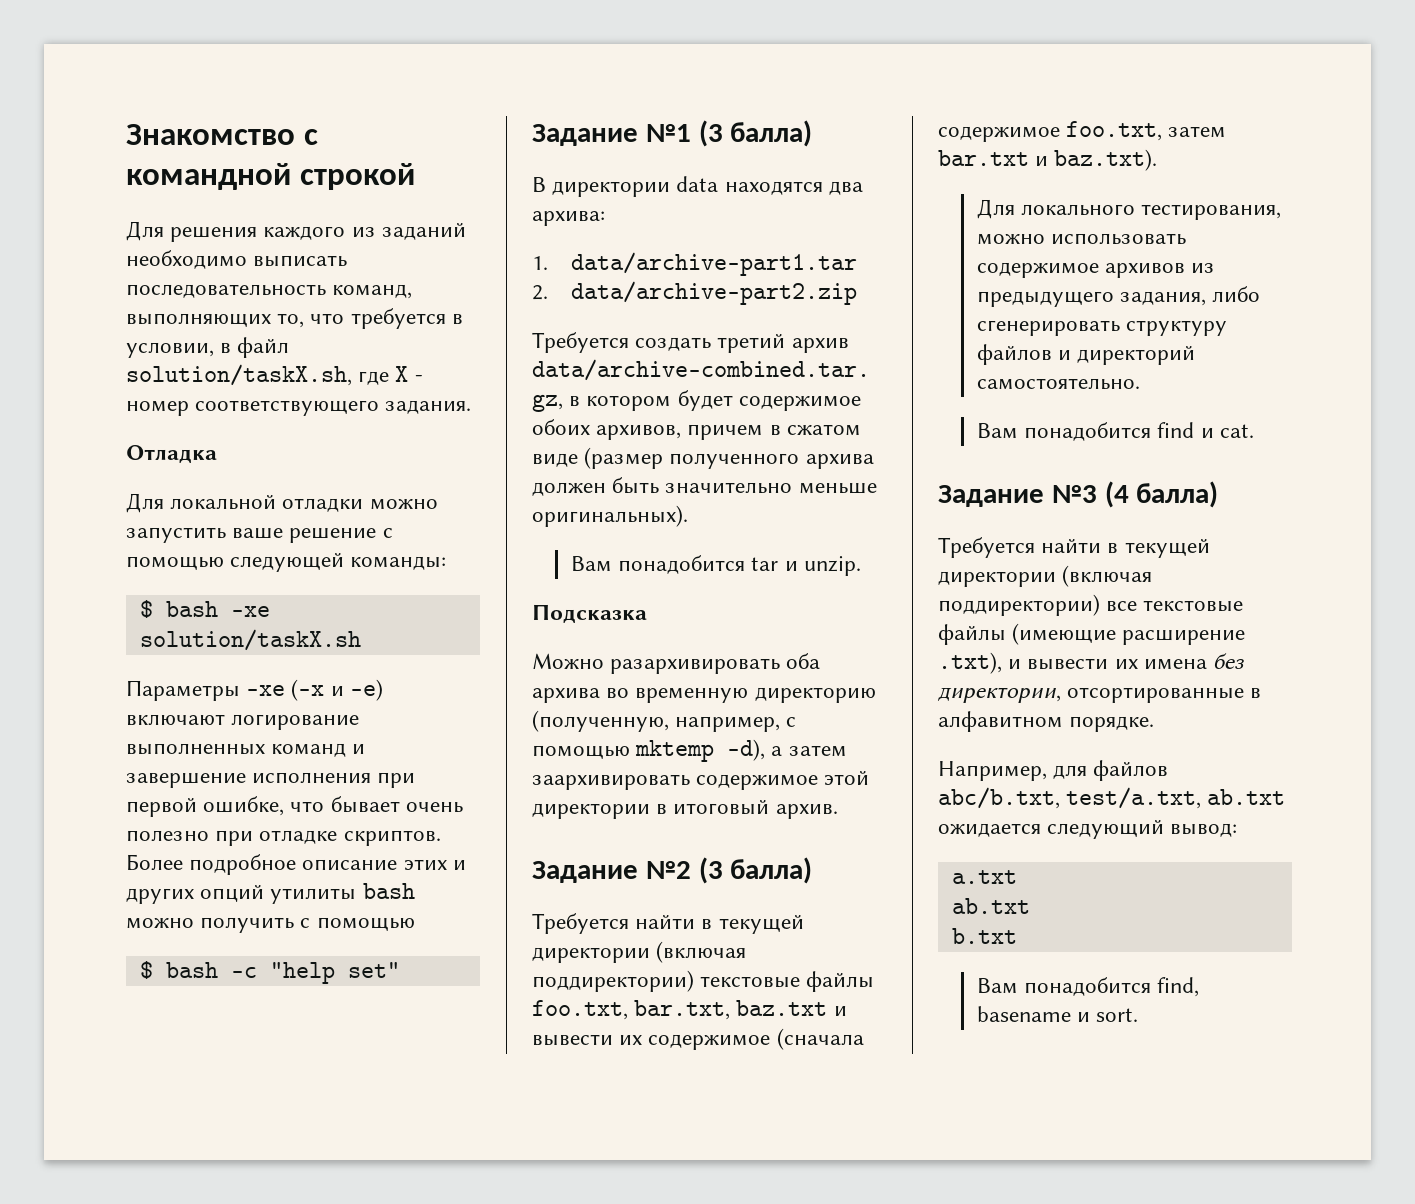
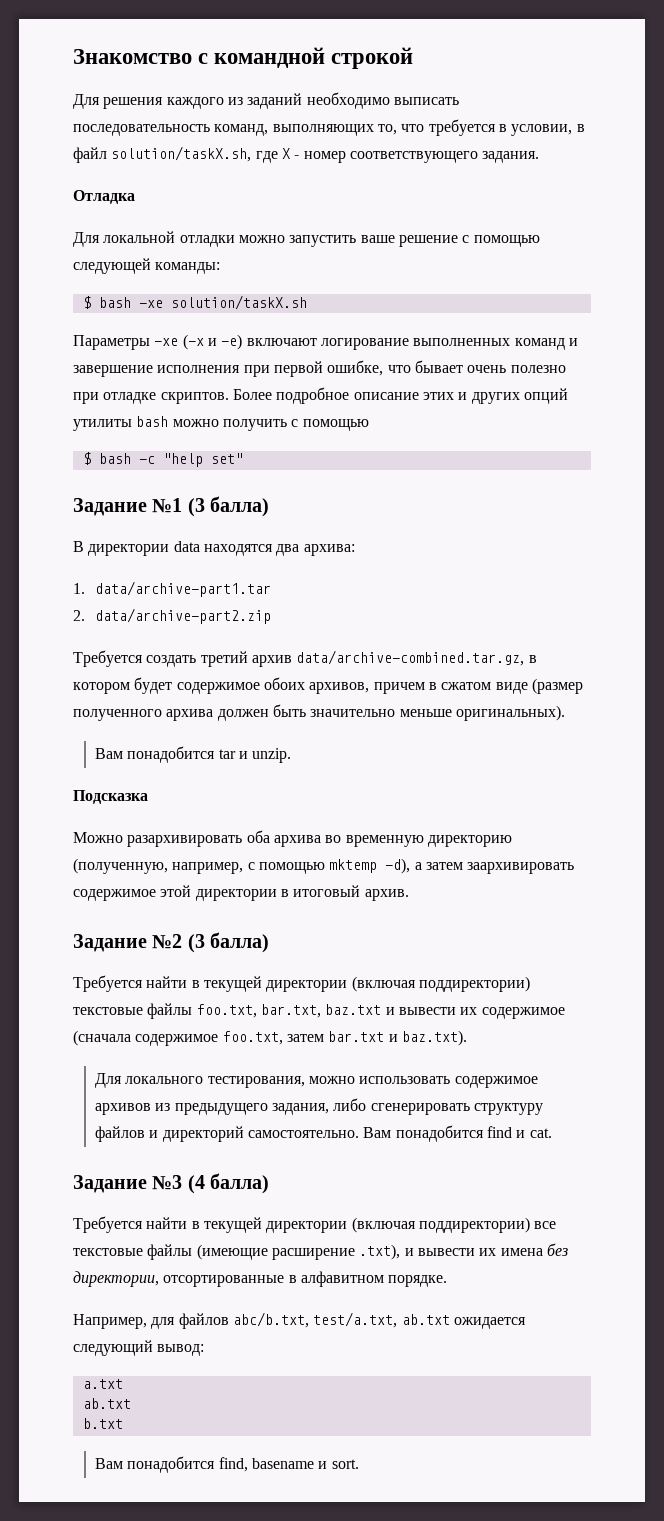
(1140, 384) // -> (359, 1134) none

